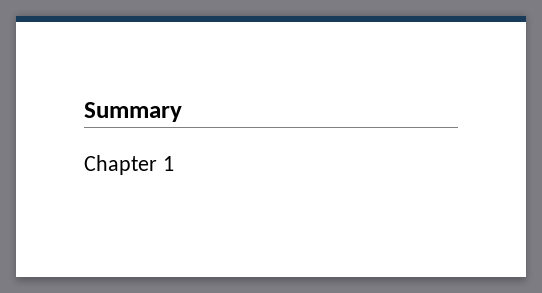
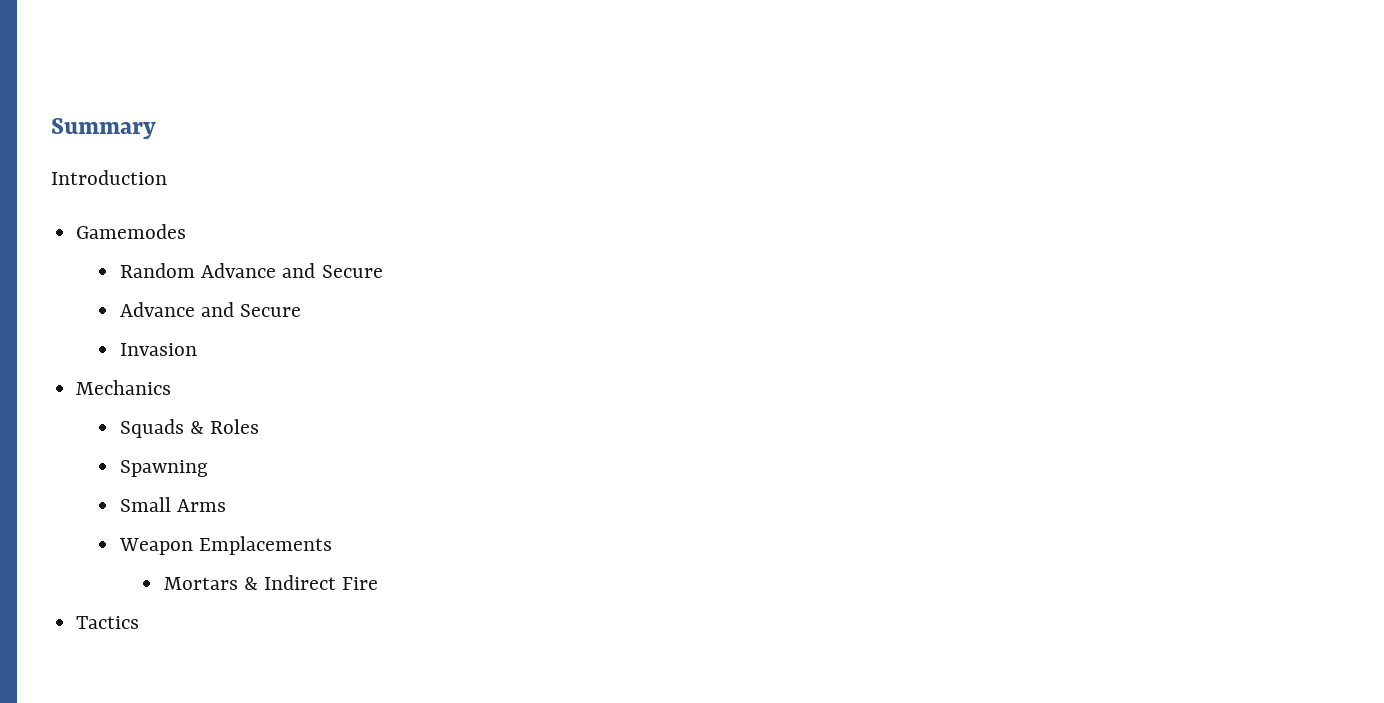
[84,155,174,175] Chapter 1 -> [51,170,167,185] [76,224,187,239] [119,263,383,278] [119,302,302,317] [119,343,197,356] [76,380,172,395] [119,419,260,438] [119,460,208,477] [119,497,227,512] [118,536,333,555] [163,575,379,590] [76,616,140,629] Introduction // Gamemodes // Random Advance and Secure // Advance and Secure // Invasion // Mechanics // Squads & Roles // Spawning // Small Arms // Weapon Emplacements // Mortars & Indirect Fire // Tactics

